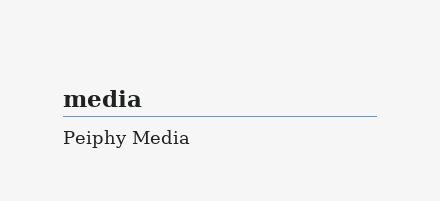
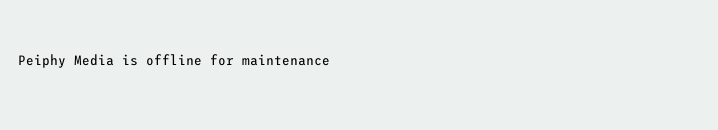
[63,90,142,107] media // -> (18, 61) none
(190, 137) none -> [122,54,330,66] is offline for maintenance

